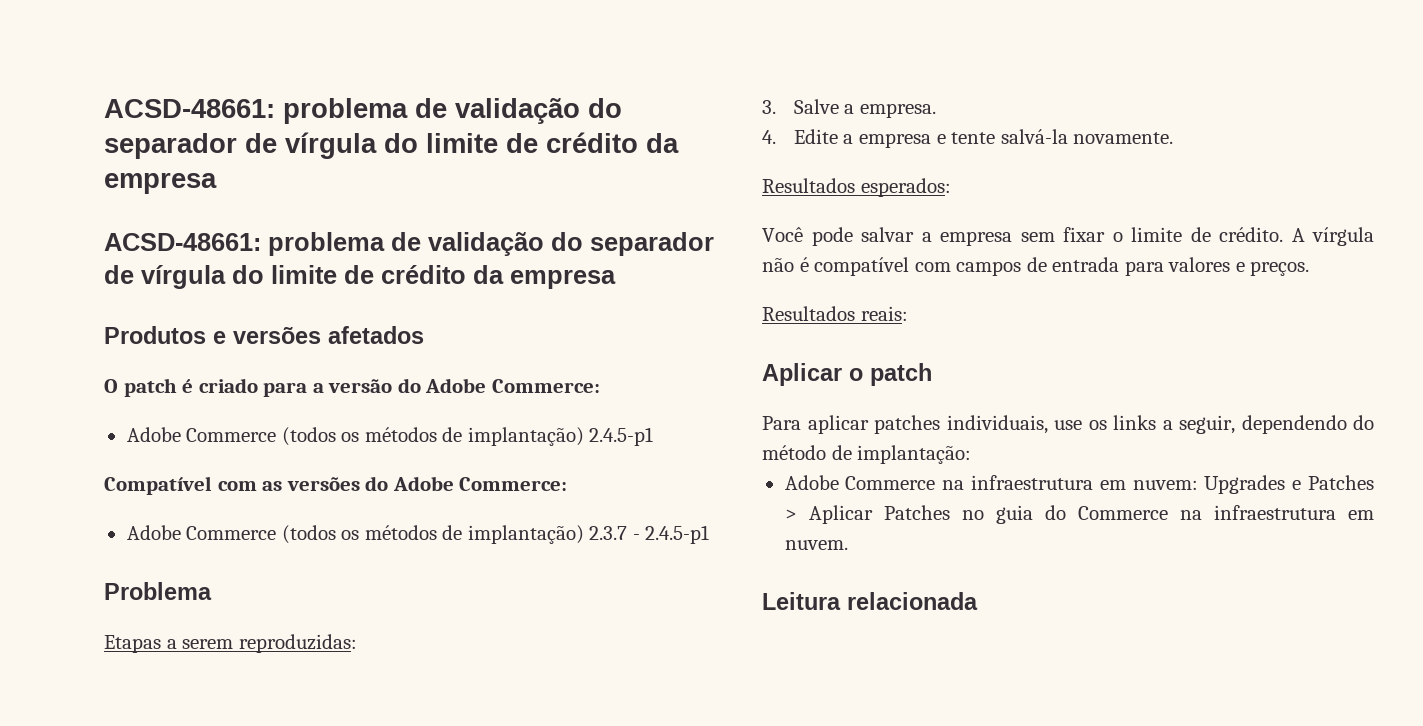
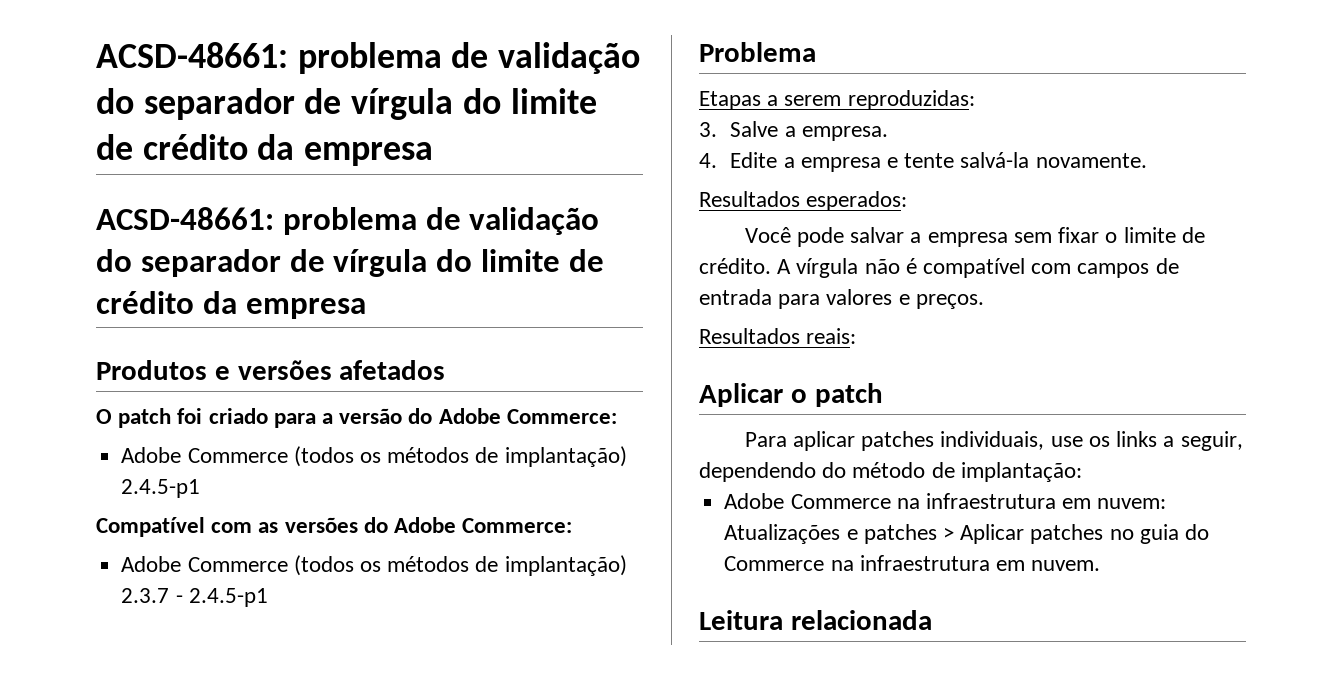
[182,379,194,393] é -> [177,408,203,424] foi
[1204,475,1374,494] Upgrades e Patches -> [724,524,937,544] Atualizações e patches
[883,505,950,520] Patches -> [1030,524,1104,544] patches

